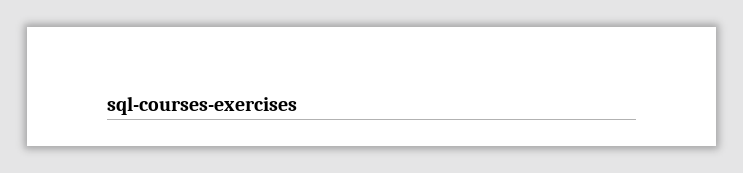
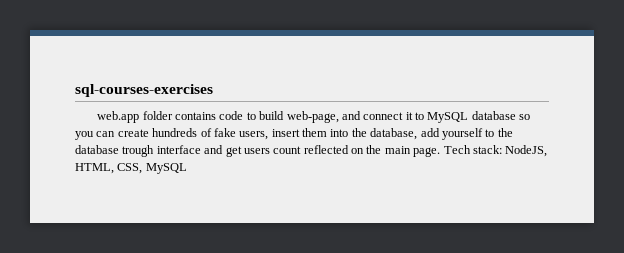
(297, 105) none -> [97,111,531,123] [75,128,513,140] [75,145,548,157] [75,163,187,174] // web.app folder contains code to build web-page, and connect it to MySQL database so you can create hundreds of fake users, insert them into the database, add yourself to the database trough interface and get users count reflected on the main page. Tech stack: NodeJS, HTML, CSS, MySQL

